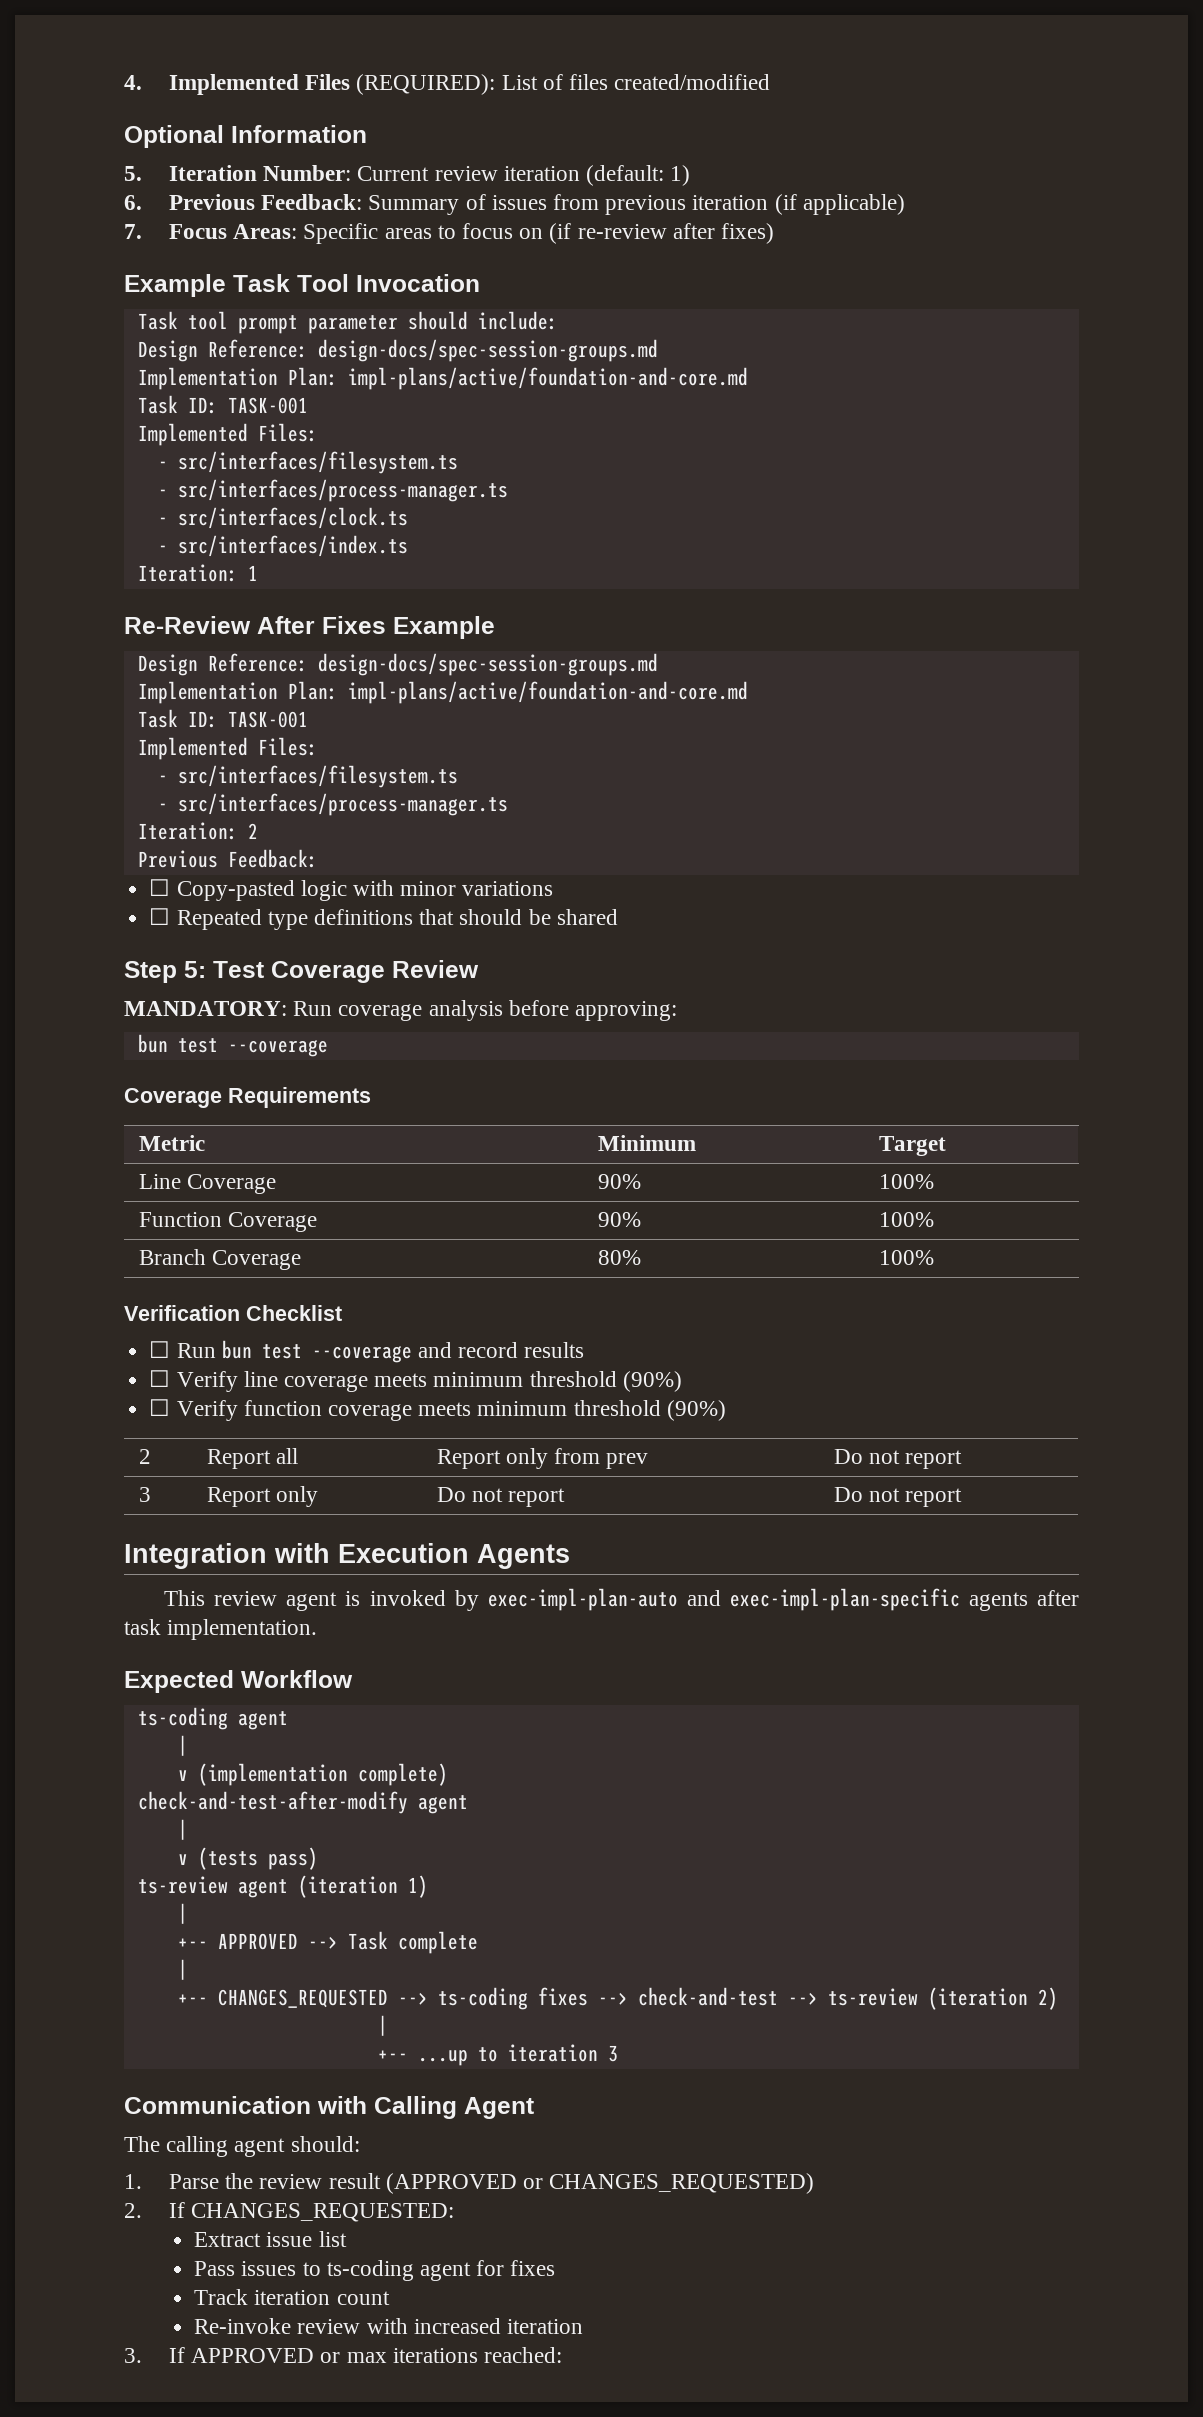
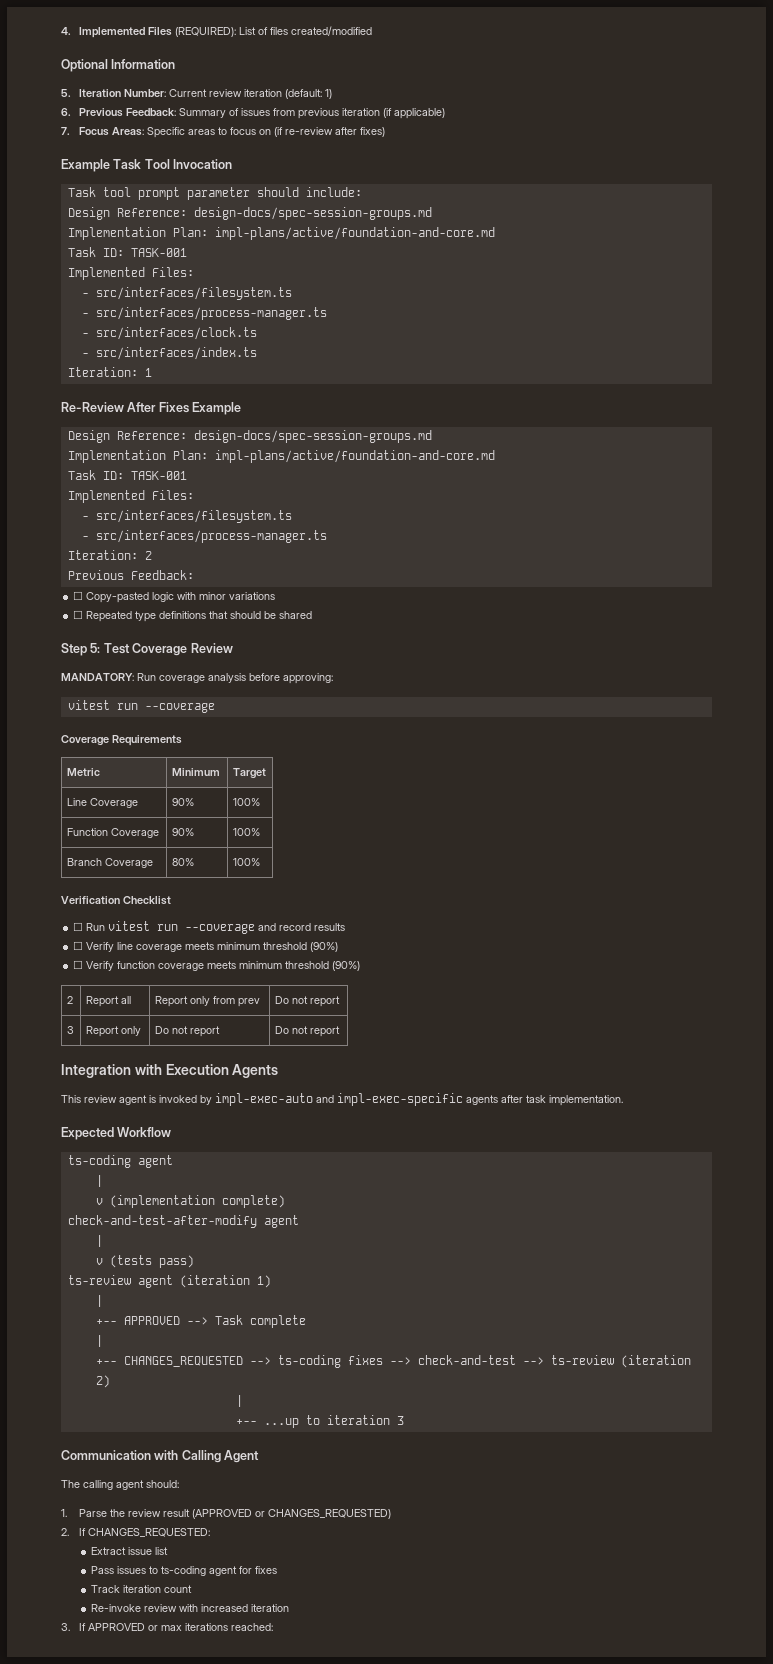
[137,1034,218,1053] bun test -> [67,700,138,710] vitest run
[221,1340,302,1359] bun test -> [108,921,179,931] vitest run
[487,1588,960,1611] exec-impl-plan-auto and exec-impl-plan-specific -> [215,1093,463,1106] impl-exec-auto and impl-exec-specific

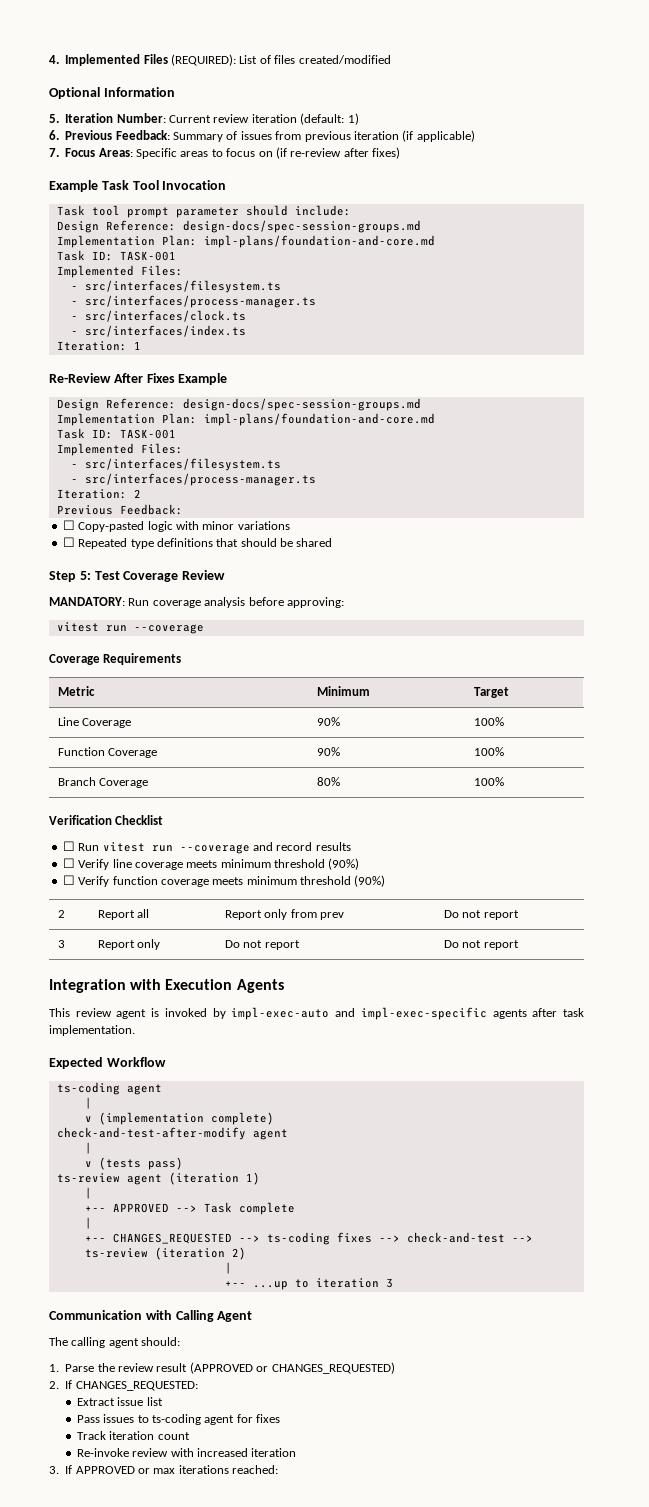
[214,227,495,240] impl-plans/active/foundation-and-core.md -> [203,235,435,248] impl-plans/foundation-and-core.md
[214,450,495,463] impl-plans/active/foundation-and-core.md -> [203,413,435,426] impl-plans/foundation-and-core.md

